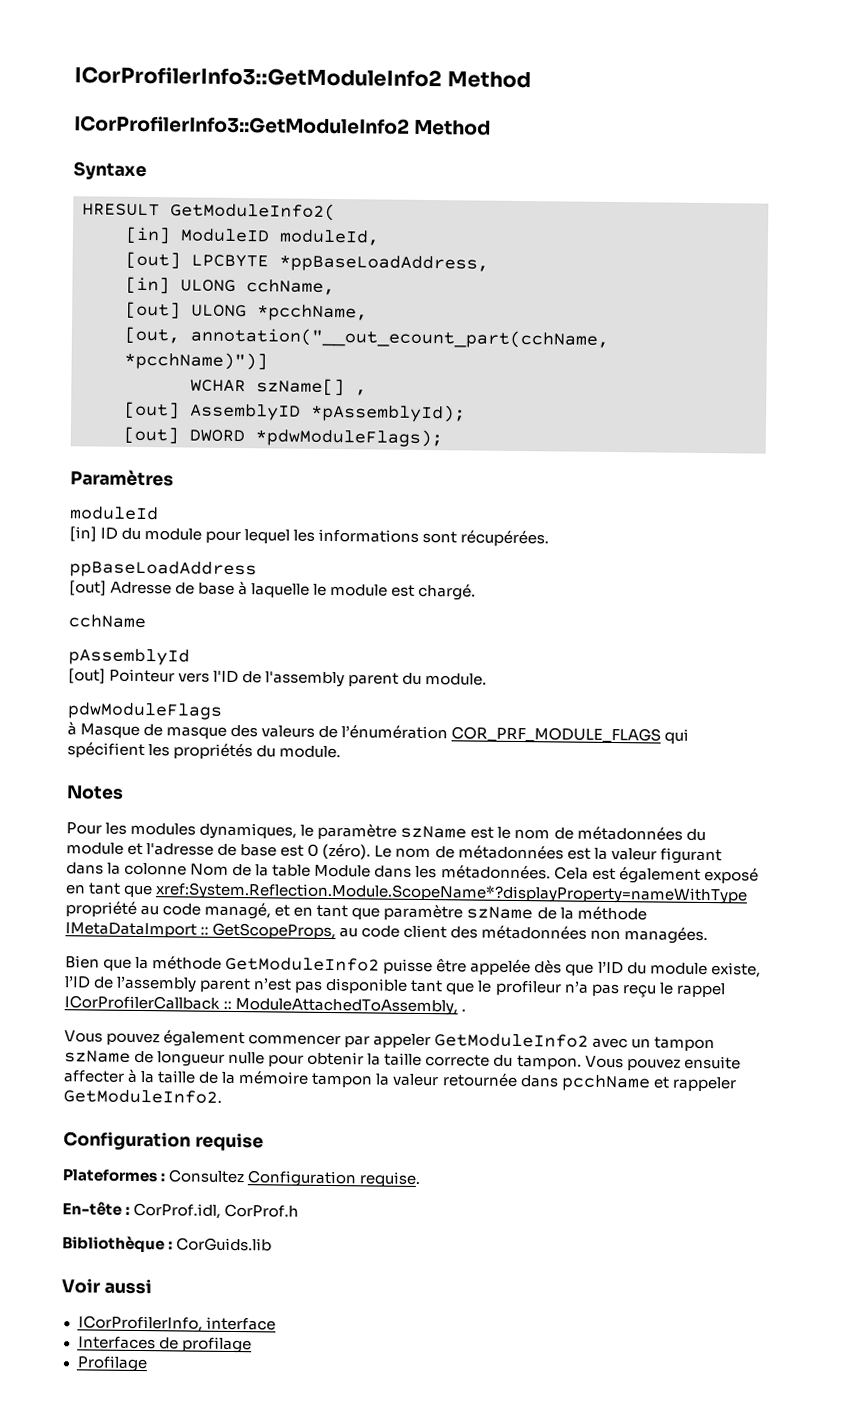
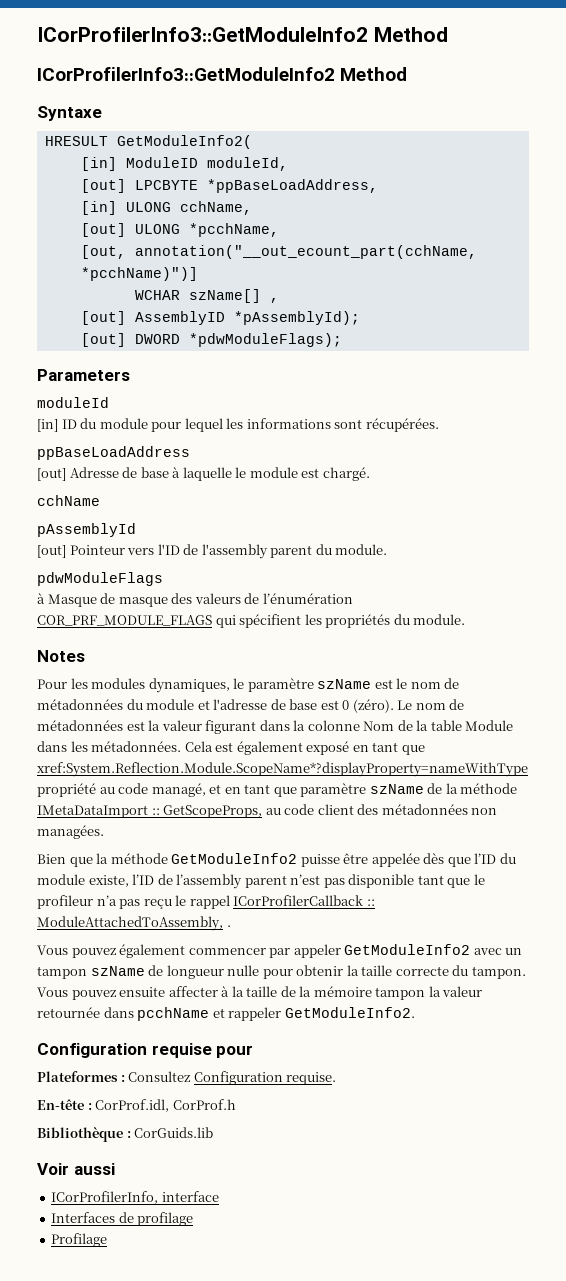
[70,469,174,487] Paramètres -> [37,369,130,381] Parameters
(264, 1142) none -> [216,1045,254,1058] pour

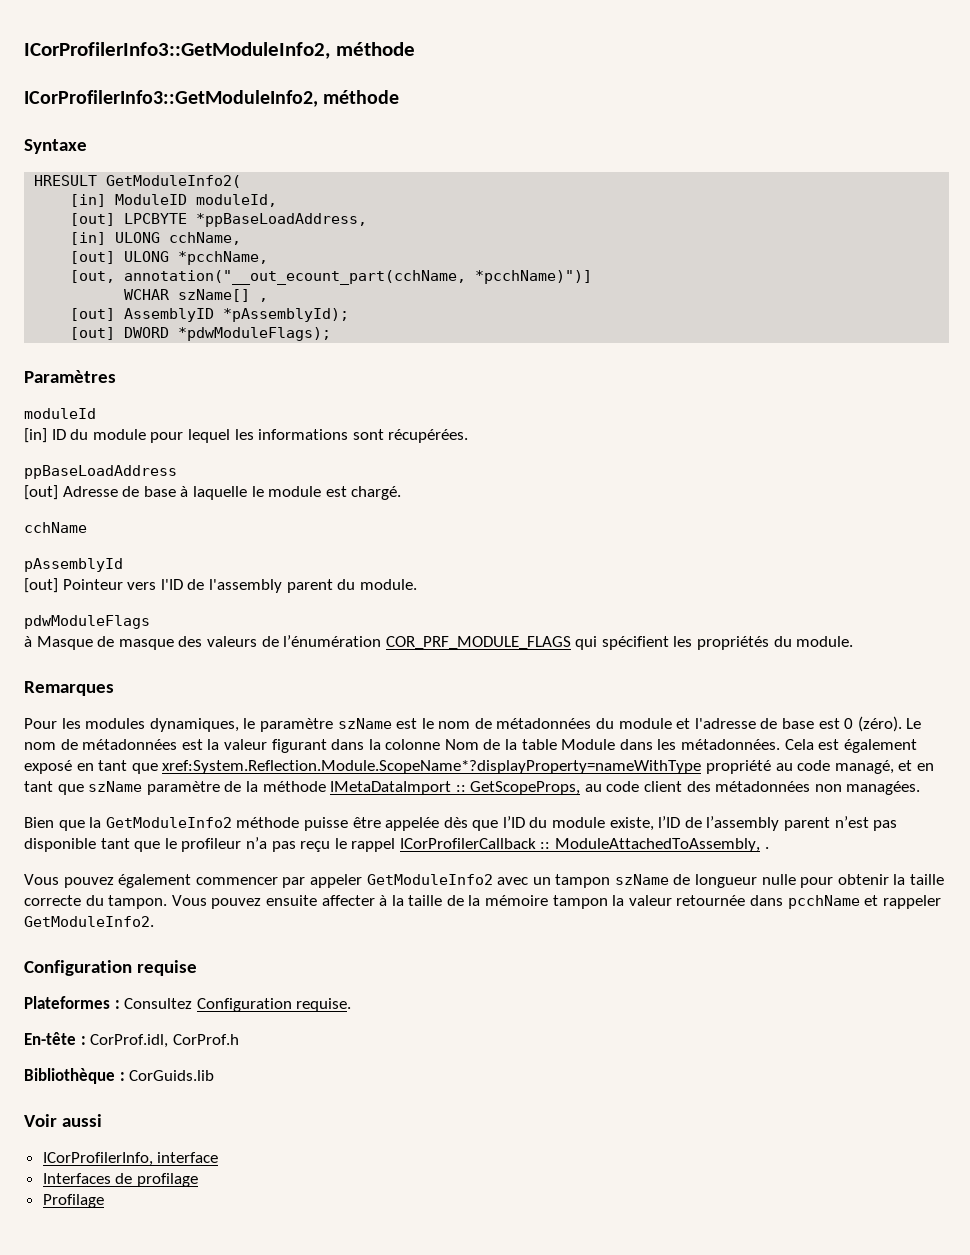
[37,27,448,42] [37,67,408,81] ICorProfilerInfo3::GetModuleInfo2 Method // ICorProfilerInfo3::GetModuleInfo2 Method -> [24,42,415,59] [24,90,400,107] ICorProfilerInfo3::GetModuleInfo2, méthode // ICorProfilerInfo3::GetModuleInfo2, méthode
[37,369,130,381] Parameters -> [24,370,116,383] Paramètres
[37,650,85,662] Notes -> [24,681,114,696] Remarques
[300,783,424,797] paramètre szName -> [88,781,220,795] szName paramètre
[110,853,298,864] méthode GetModuleInfo2 -> [105,817,300,828] GetModuleInfo2 méthode
[216,1045,254,1058] pour -> (197, 968) none

